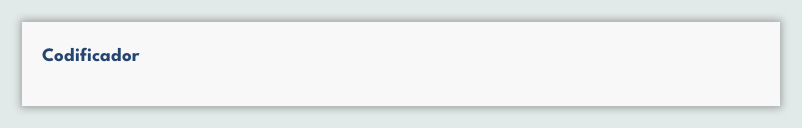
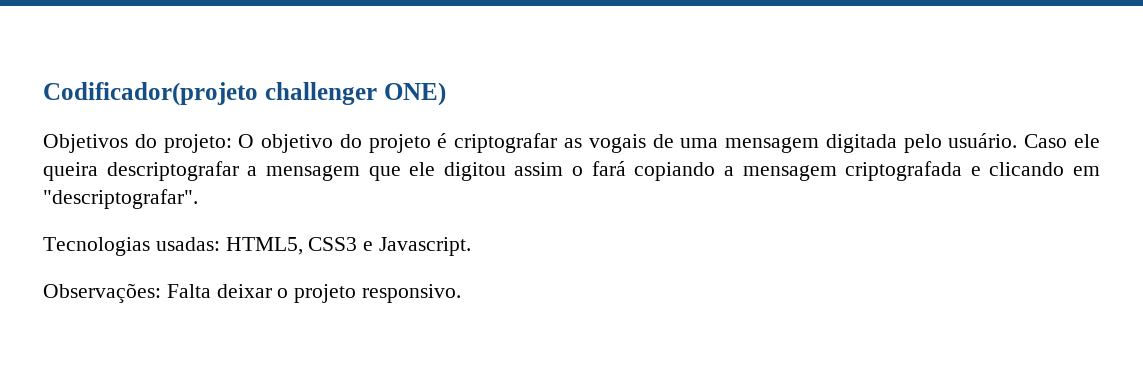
[42,47,140,62] Codificador -> [43,82,446,106] [43,133,1101,153] [43,161,1100,181] [43,189,198,209] [43,237,472,256] [43,283,462,303] Codificador(projeto challenger ONE) // Objetivos do projeto: O objetivo do projeto é criptografar as vogais de uma mensagem digitada pelo usuário. Caso ele queira descriptografar a mensagem que ele digitou assim o fará copiando a mensagem criptografada e clicando em "descriptografar". // Tecnologias usadas: HTML5, CSS3 e Javascript. // Observações: Falta deixar o projeto responsivo.

